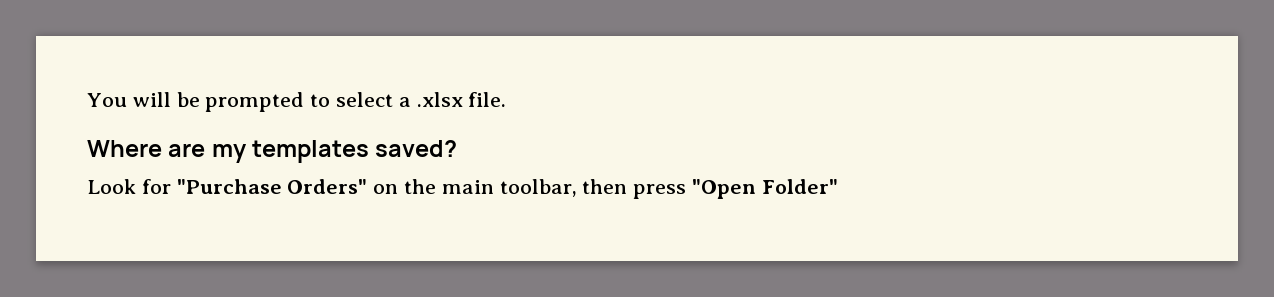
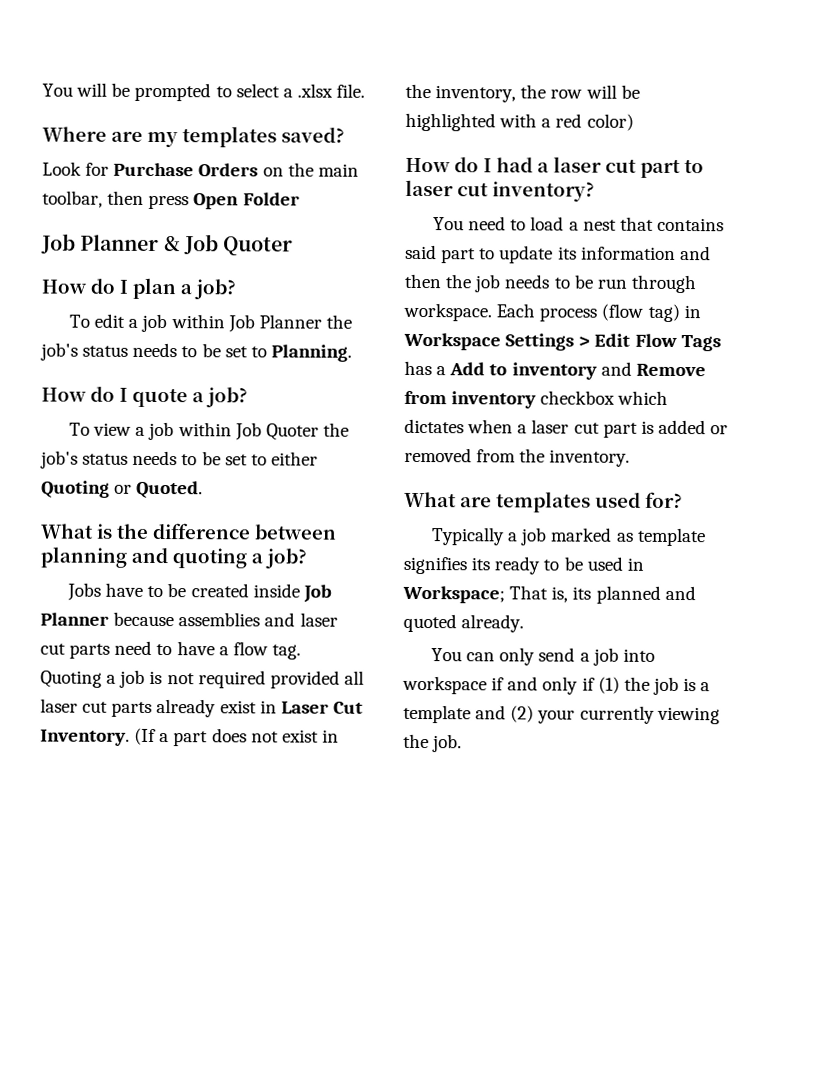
[176,179,368,194] "Purchase Orders" -> [113,162,259,177] Purchase Orders
[692,179,838,199] "Open Folder" -> [193,192,300,210] [41,233,294,256] [41,277,236,300] [69,313,352,333] [40,342,352,362] [41,386,248,408] [69,421,349,441] [40,450,318,469] [41,480,204,499] [40,522,337,540] [40,546,307,569] [67,582,332,603] [40,611,338,627] [40,640,301,660] [40,669,364,689] [40,698,363,718] [40,727,339,747] [405,83,640,103] [405,112,634,132] [405,156,704,179] [405,179,595,202] [433,216,724,232] [405,244,711,264] [404,273,697,294] [403,302,701,323] [403,332,721,352] [404,360,706,380] [404,390,669,409] [404,418,729,438] [404,447,631,467] [404,491,683,513] [431,527,706,547] [403,556,644,575] [402,585,696,604] [403,613,525,633] [431,647,655,666] [402,675,711,696] [403,704,720,725] [403,733,463,753] Open Folder // Job Planner & Job Quoter // How do I plan a job? // To edit a job within Job Planner the job's status needs to be set to Planning. // How do I quote a job? // To view a job within Job Quoter the job's status needs to be set to either Quoting or Quoted. // What is the difference between planning and quoting a job? // Jobs have to be created inside Job Planner because assemblies and laser cut parts need to have a flow tag. Quoting a job is not required provided all laser cut parts already exist in Laser Cut Inventory. (If a part does not exist in the inventory, the row will be highlighted with a red color) // How do I had a laser cut part to laser cut inventory? // You need to load a nest that contains said part to update its information and then the job needs to be run through workspace. Each process (flow tag) in Workspace Settings > Edit Flow Tags has a Add to inventory and Remove from inventory checkbox which dictates when a laser cut part is added or removed from the inventory. // What are templates used for? // Typically a job marked as template signifies its ready to be used in Workspace; That is, its planned and quoted already. // You can only send a job into workspace if and only if (1) the job is a template and (2) your currently viewing the job.

